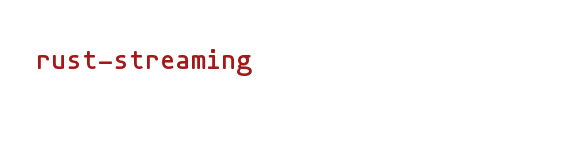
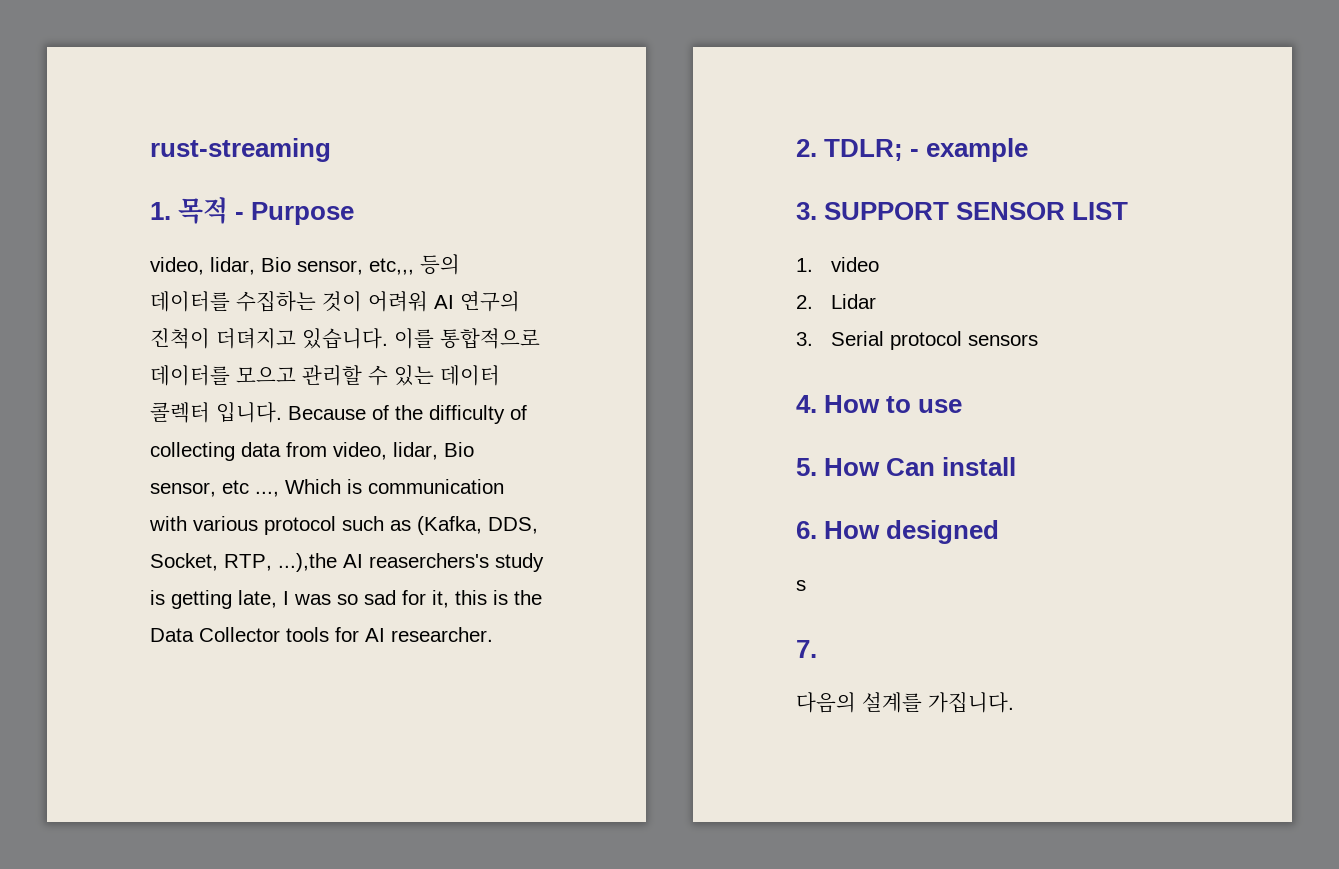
(252, 62) none -> [150,197,355,225] [150,254,460,275] [150,291,520,312] [150,328,540,349] [150,365,500,386] [150,402,527,424] [150,442,474,461] [150,479,504,497] [149,516,538,535] [150,553,544,572] [150,590,542,609] [150,627,493,642] [796,138,1029,162] [796,202,1129,220] [796,257,879,272] [796,294,876,309] [796,331,1038,350] [796,395,963,413] [796,457,1017,476] [796,520,1000,544] [796,580,806,591] [796,640,817,658] [796,692,1014,713] // 1. 목적 - Purpose // video, lidar, Bio sensor, etc,,, 등의 데이터를 수집하는 것이 어려워 AI 연구의 진척이 더뎌지고 있습니다. 이를 통합적으로 데이터를 모으고 관리할 수 있는 데이터 콜렉터 입니다. Because of the difficulty of collecting data from video, lidar, Bio sensor, etc ..., Which is communication with various protocol such as (Kafka, DDS, Socket, RTP, ...),the AI reaserchers's study is getting late, I was so sad for it, this is the Data Collector tools for AI researcher. // 2. TDLR; - example // 3. SUPPORT SENSOR LIST // 1. video // 2. Lidar // 3. Serial protocol sensors // 4. How to use // 5. How Can install // 6. How designed // s // 7. // 다음의 설계를 가집니다.

